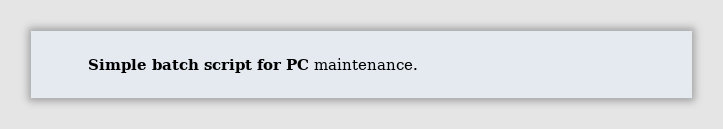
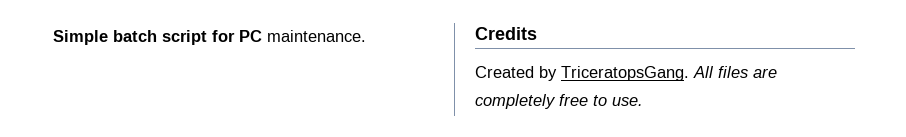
(418, 64) none -> [475,27,537,40] [475,66,777,81] [475,94,643,109] // Credits // Created by TriceratopsGang. All files are completely free to use.

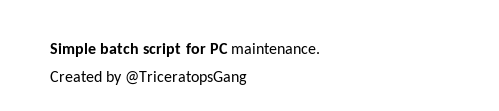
[475,27,537,40] // Credits -> (320, 48) none
[561,66,777,81] [475,94,643,109] TriceratopsGang. All files are completely free to use. -> [125,71,248,85] @TriceratopsGang

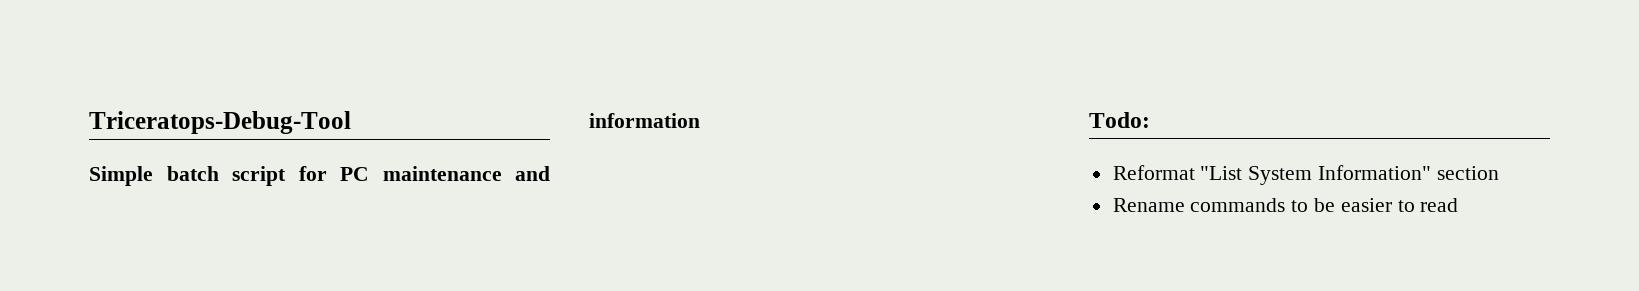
(50, 50) none -> [89,111,351,134] Triceratops-Debug-Tool //
[230,43,320,54] [50,71,248,85] maintenance. // Created by @TriceratopsGang -> [382,166,550,181] [589,113,700,128] [1089,112,1150,128] [1112,165,1499,185] [1112,198,1459,212] maintenance and information // Todo: // Reformat "List System Information" section // Rename commands to be easier to read

